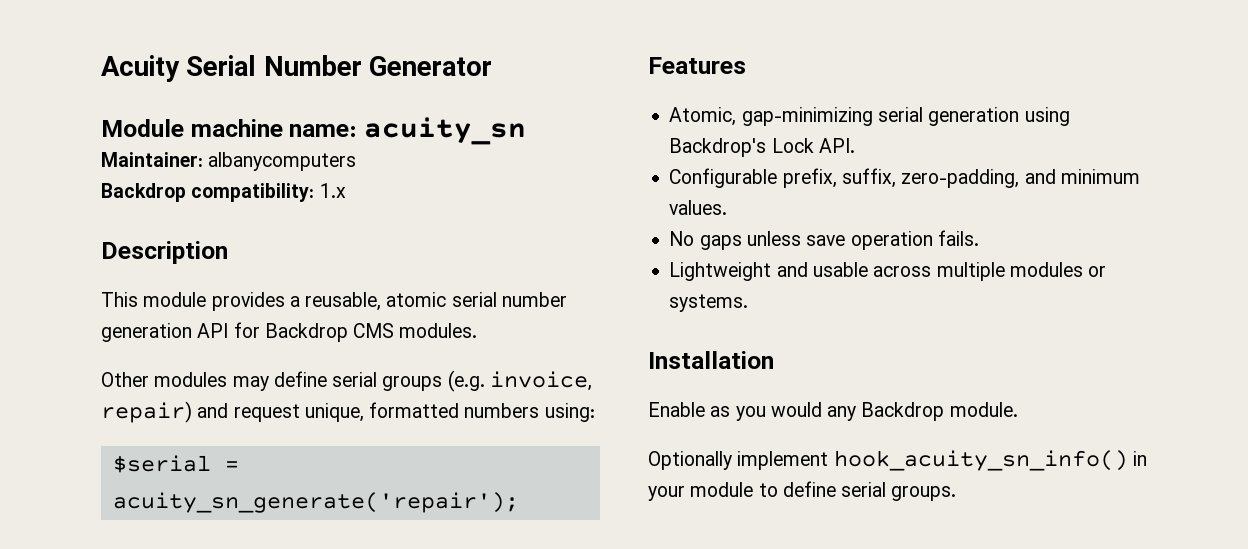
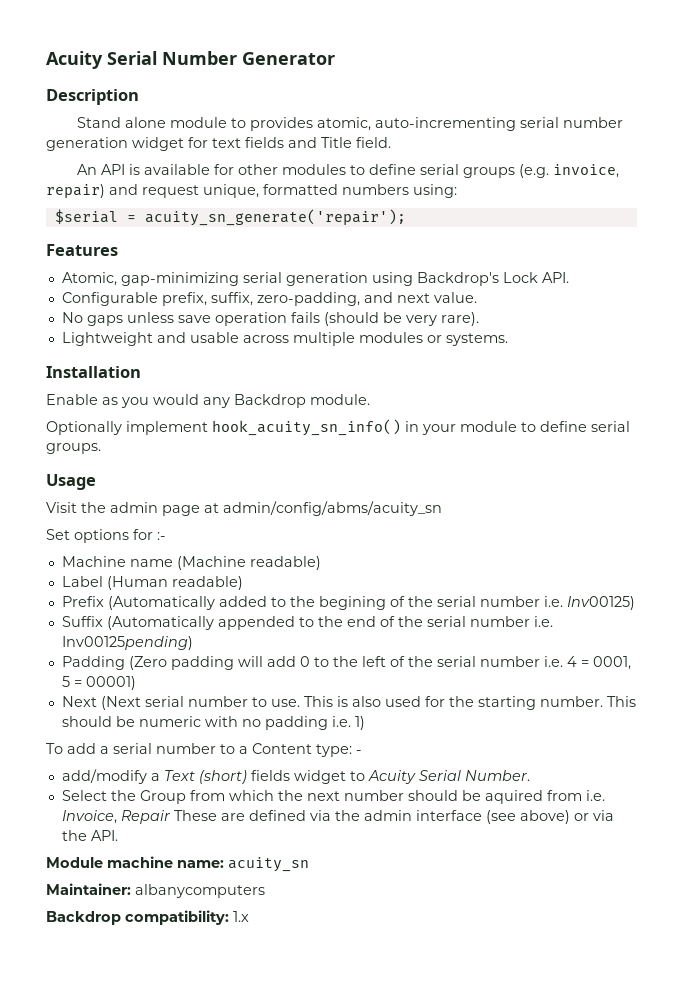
[101,117,526,145] [101,152,357,171] [101,183,346,202] [101,241,228,264] [101,292,567,311] [101,322,478,342] [101,372,269,391] Module machine name: acuity_sn // Maintainer: albanycomputers // Backdrop compatibility: 1.x // Description // This module provides a reusable, atomic serial number generation API for Backdrop CMS modules. // Other modules may -> [46,89,139,105] [76,117,623,131] [46,137,391,151] [76,164,365,175] Description // Stand alone module to provides atomic, auto-incrementing serial number generation widget for text fields and Title field. // An API is available for other modules to
[1060,169,1140,184] [669,200,728,215] minimum values. -> [396,292,477,303] next value.
[937,230,979,246] fails. -> [290,312,479,326] fails (should be very rare).
(957, 493) none -> [46,474,96,490] [46,501,442,516] [46,529,166,543] [61,556,321,570] [61,576,243,590] [61,596,635,610] [61,616,553,630] [61,636,193,650] [61,656,631,670] [61,676,136,690] [61,696,636,710] [61,716,365,730] [46,743,362,757] [61,769,530,784] [61,790,605,804] [61,810,614,824] [61,830,118,841] [46,856,309,872] [46,883,265,898] [46,910,249,925] // Usage // Visit the admin page at admin/config/abms/acuity_sn // Set options for :- // Machine name (Machine readable) // Label (Human readable) // Prefix (Automatically added to the begining of the serial number i.e. Inv00125) // Suffix (Automatically appended to the end of the serial number i.e. Inv00125pending) // Padding (Zero padding will add 0 to the left of the serial number i.e. 4 = 0001, 5 = 00001) // Next (Next serial number to use. This is also used for the starting number. This should be numeric with no padding i.e. 1) // To add a serial number to a Content type: - // add/modify a Text (short) fields widget to Acuity Serial Number. // Select the Group from which the next number should be aquired from i.e. Invoice, Repair These are defined via the admin interface (see above) or via the API. // Module machine name: acuity_sn // Maintainer: albanycomputers // Backdrop compatibility: 1.x

